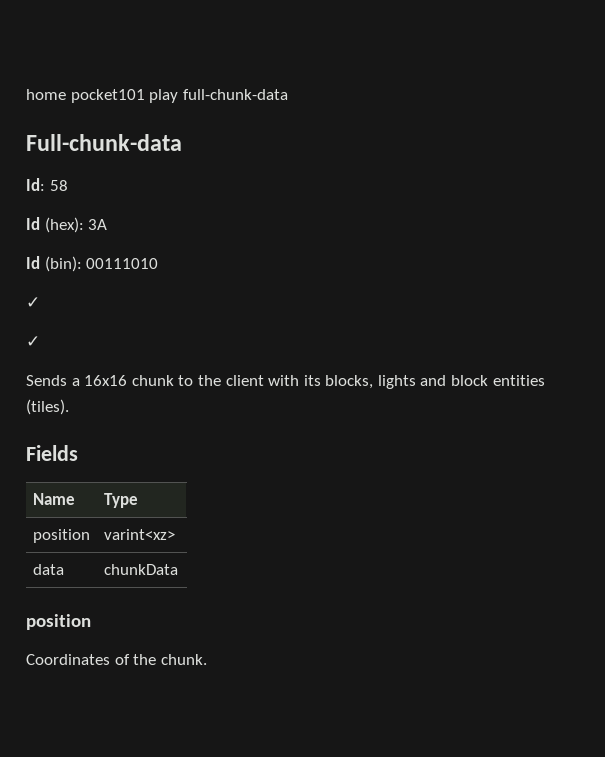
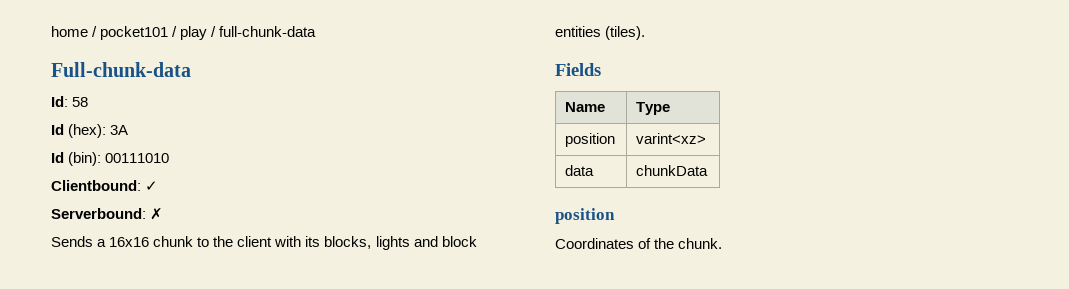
[70,89,179,103] pocket101 play -> [92,26,217,40] / pocket101 / play /
[26,297,40,308] [26,336,40,347] ✓ // ✓ -> [51,180,159,191] [51,208,164,220] Clientbound: ✓ // Serverbound: ✗

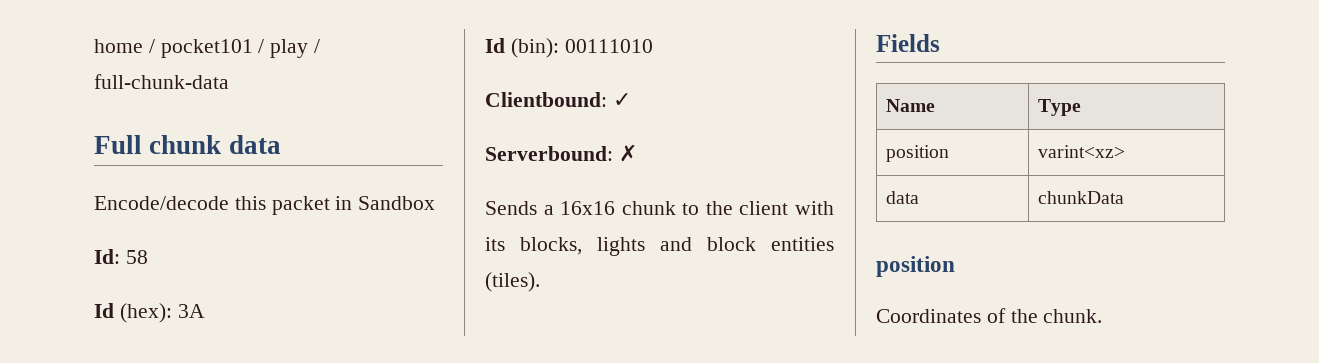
[51,62,191,77] Full-chunk-data -> [94,135,281,154] [94,196,436,215] Full chunk data // Encode/decode this packet in Sandbox

